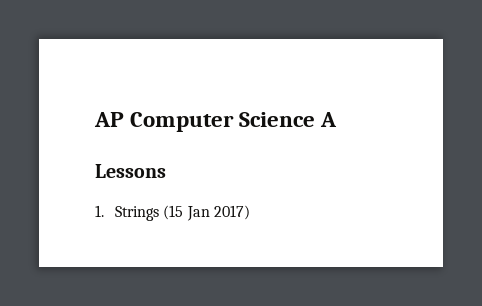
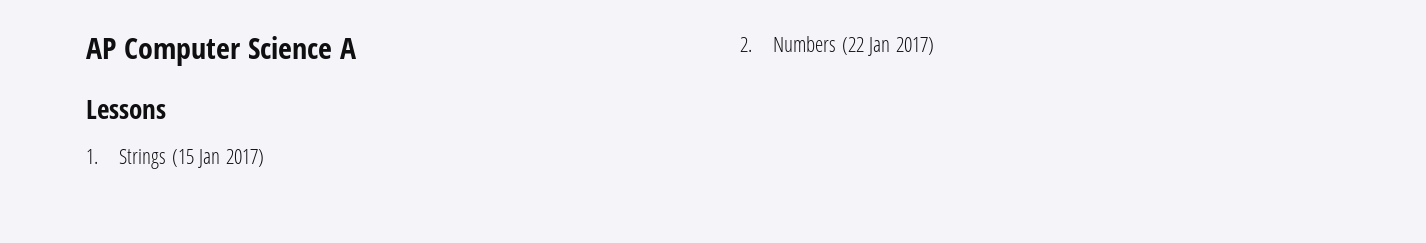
(250, 212) none -> [740,36,935,56] // 2. Numbers (22 Jan 2017)

